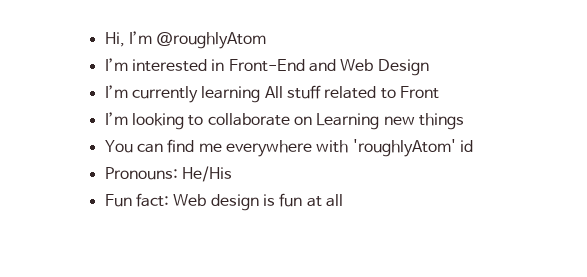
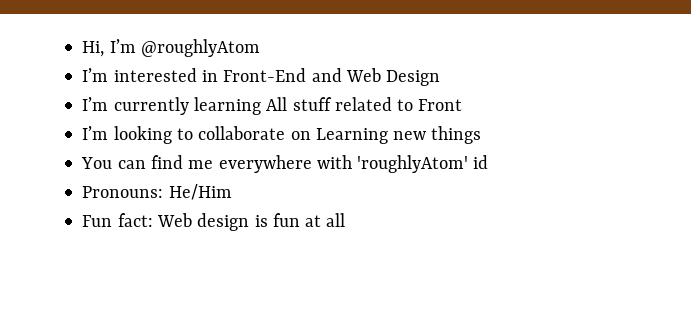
[181,166,232,182] He/His -> [168,184,232,200] He/Him

